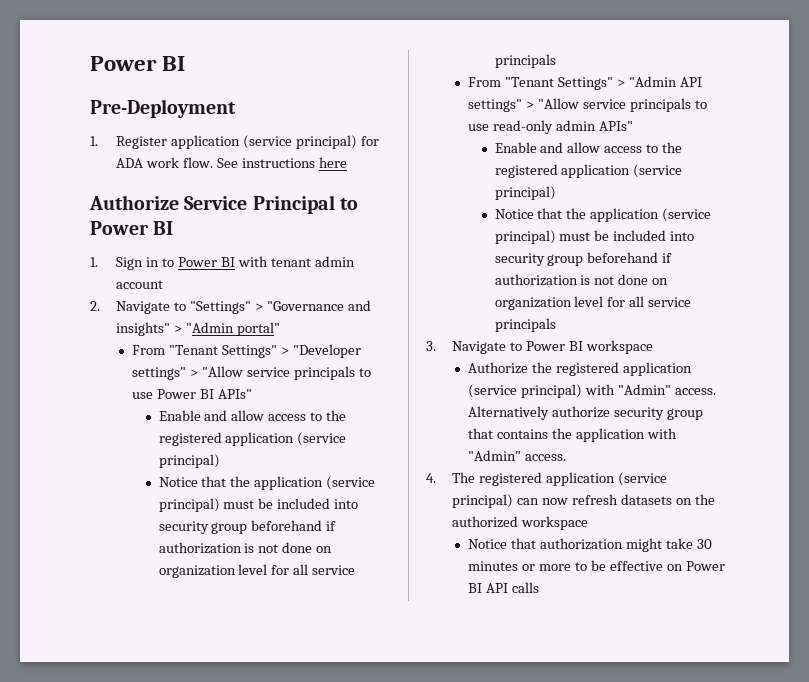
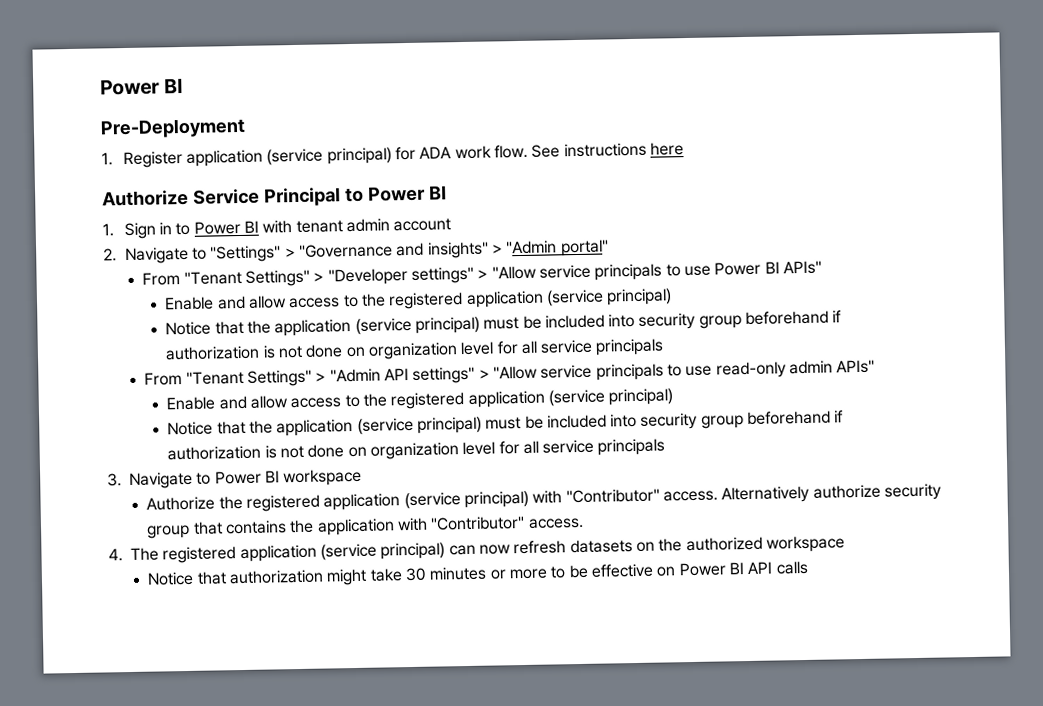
[618,384,672,395] "Admin" -> [565,488,660,504] "Contributor"
[468,450,522,461] "Admin" -> [430,515,526,531] "Contributor"

